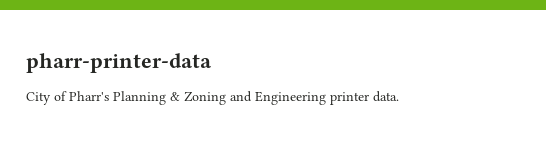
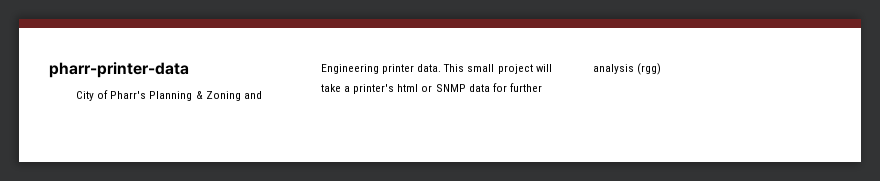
(399, 96) none -> [443,64,552,74] [321,83,542,94] [593,63,662,75] This small project will take a printer's html or SNMP data for further analysis (rgg)

